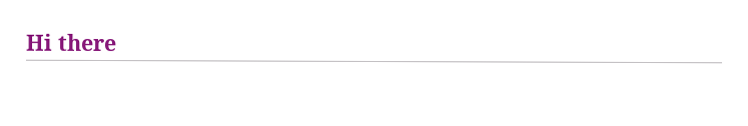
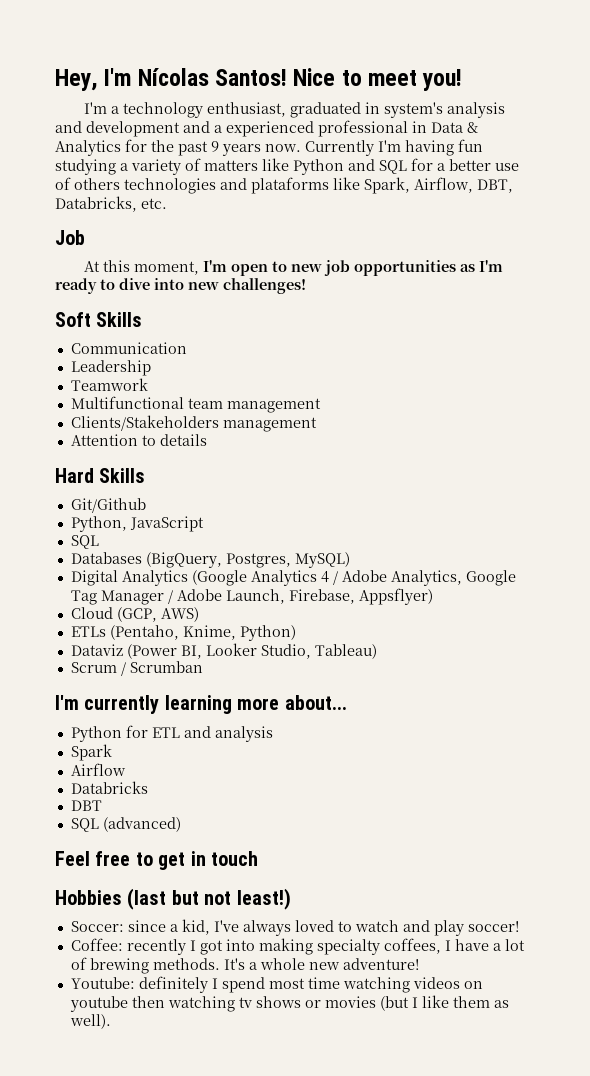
[26,33,117,52] Hi there -> [55,68,463,91] [84,102,506,118] [55,120,478,137] [55,139,483,156] [55,158,519,175] [55,177,513,194] [55,196,167,212] [55,230,85,245] [84,260,504,276] [55,278,306,294] [55,312,143,327] [70,342,187,354] [70,360,151,376] [70,378,148,391] [70,396,321,413] [70,415,317,432] [70,434,207,446] [55,468,146,483] [70,498,146,513] [70,516,204,532] [70,535,99,549] [70,552,350,568] [70,570,516,586] [70,588,433,605] [70,607,199,622] [70,625,296,641] [70,643,377,659] [70,661,203,676] [55,695,347,714] [70,725,273,742] [70,744,112,761] [70,763,126,776] [70,781,148,794] [70,800,102,811] [70,817,181,832] [55,851,258,870] [55,888,291,910] [70,919,519,936] [70,938,525,955] [70,957,419,974] [70,976,483,993] [69,995,509,1012] [69,1014,111,1029] Hey, I'm Nícolas Santos! Nice to meet you! // I'm a technology enthusiast, graduated in system's analysis and development and a experienced professional in Data & Analytics for the past 9 years now. Currently I'm having fun studying a variety of matters like Python and SQL for a better use of others technologies and plataforms like Spark, Airflow, DBT, Databricks, etc. // Job // At this moment, I'm open to new job opportunities as I'm ready to dive into new challenges! // Soft Skills // Communication // Leadership // Teamwork // Multifunctional team management // Clients/Stakeholders management // Attention to details // Hard Skills // Git/Github // Python, JavaScript // SQL // Databases (BigQuery, Postgres, MySQL) // Digital Analytics (Google Analytics 4 / Adobe Analytics, Google Tag Manager / Adobe Launch, Firebase, Appsflyer) // Cloud (GCP, AWS) // ETLs (Pentaho, Knime, Python) // Dataviz (Power BI, Looker Studio, Tableau) // Scrum / Scrumban // I'm currently learning more about... // Python for ETL and analysis // Spark // Airflow // Databricks // DBT // SQL (advanced) // Feel free to get in touch // Hobbies (last but not least!) // Soccer: since a kid, I've always loved to watch and play soccer! // Coffee: recently I got into making specialty coffees, I have a lot of brewing methods. It's a whole new adventure! // Youtube: definitely I spend most time watching videos on youtube then watching tv shows or movies (but I like them as well).

